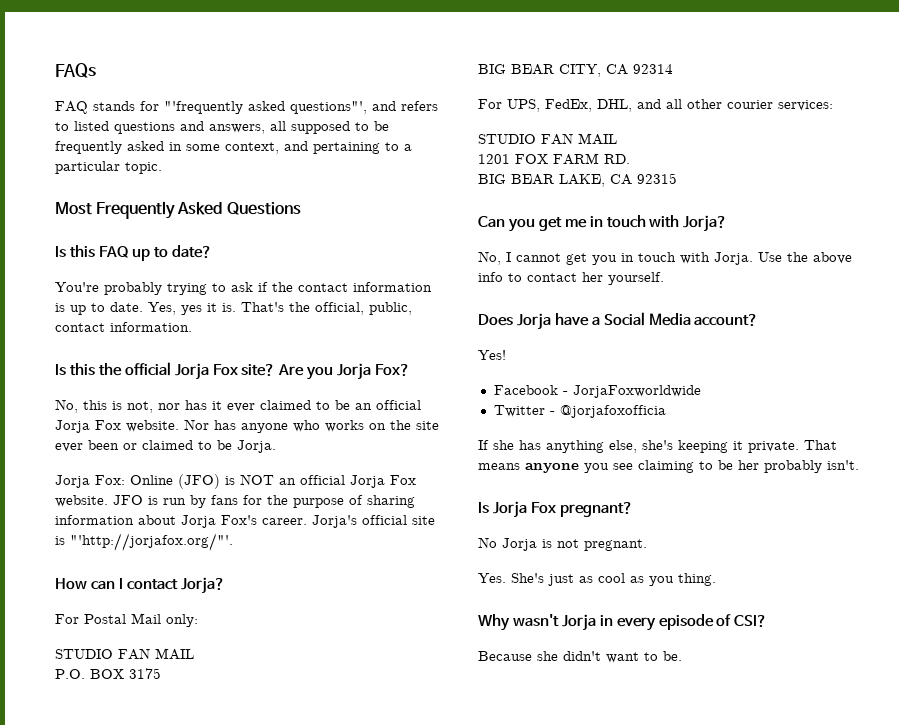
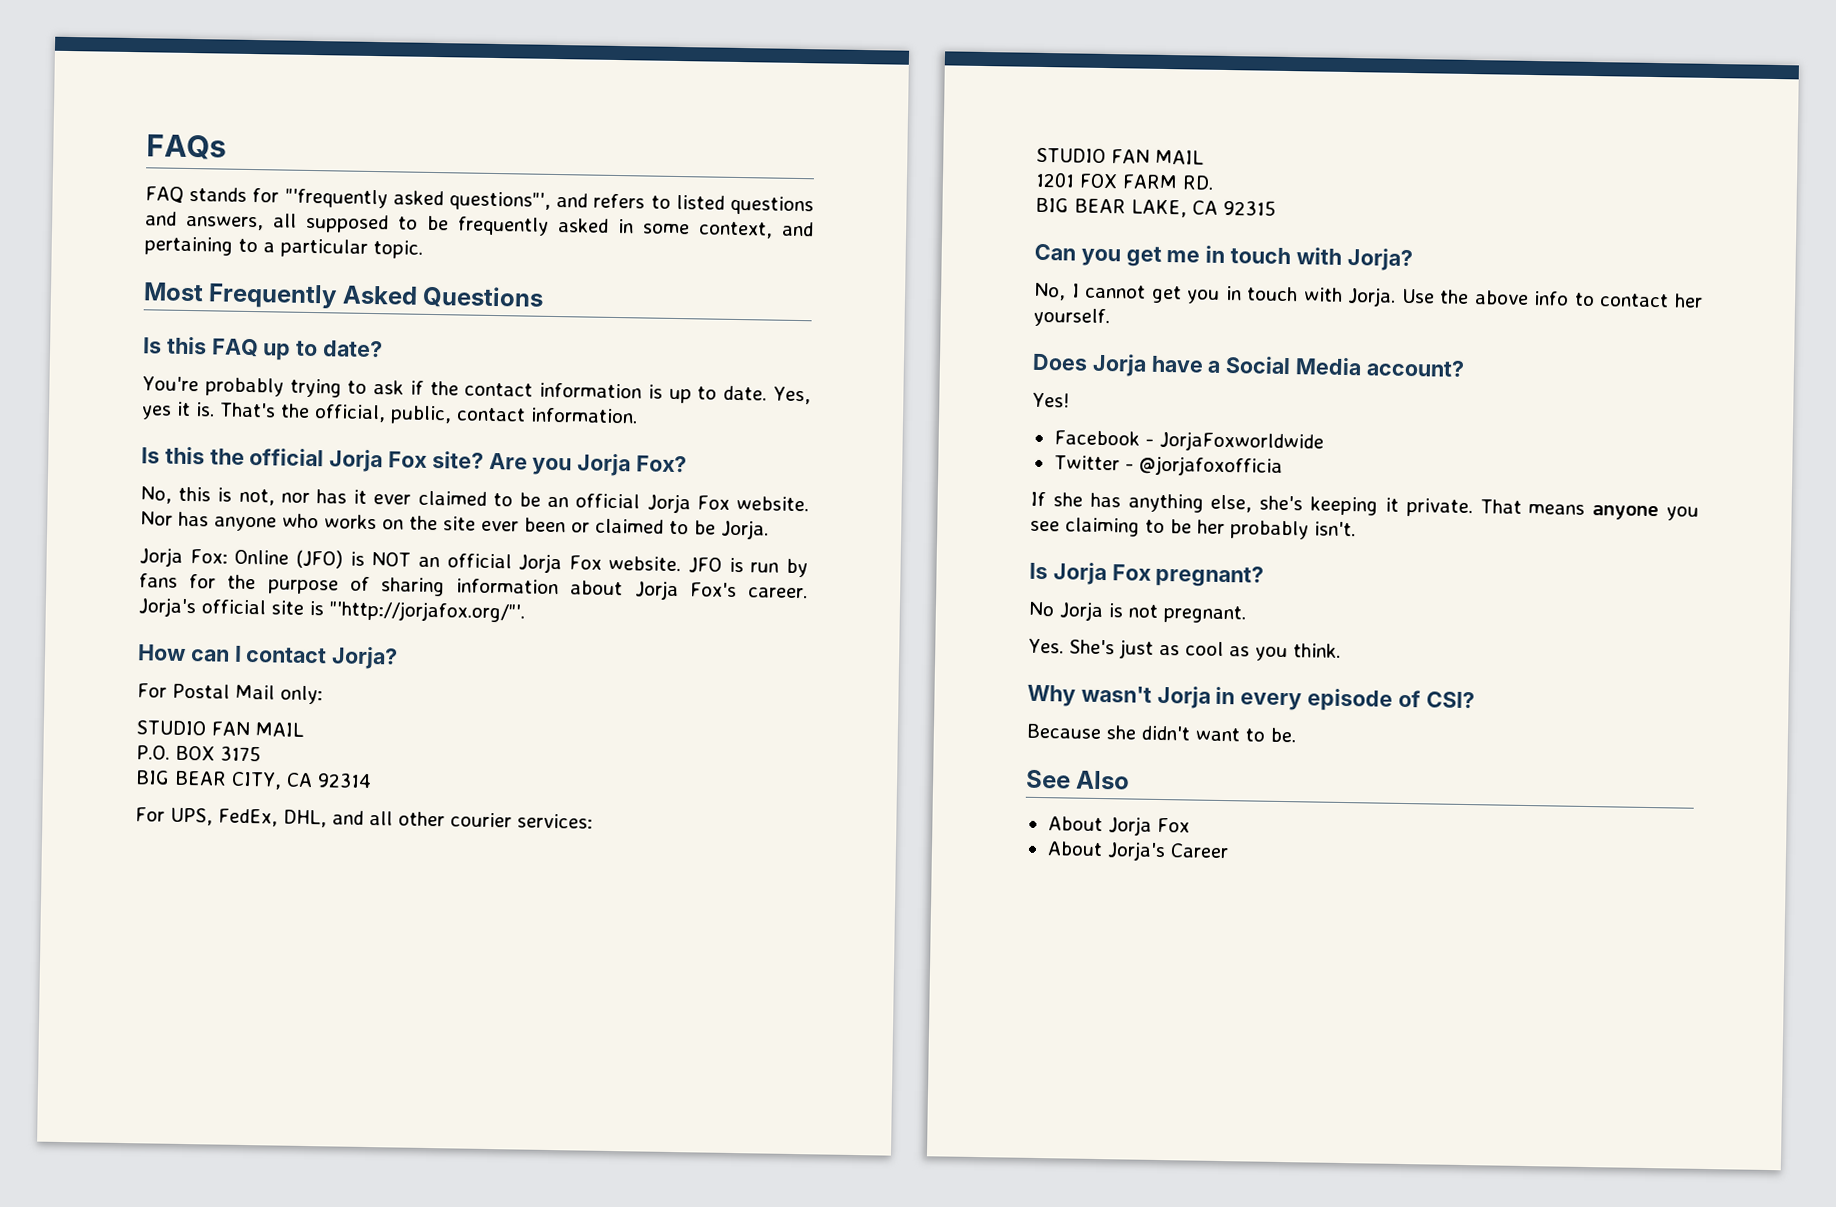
[678,573,716,586] thing. -> [1292,643,1341,658] think.
(682, 656) none -> [1025,769,1131,790] [1047,816,1190,836] [1046,841,1229,862] // See Also // About Jorja Fox // About Jorja's Career

